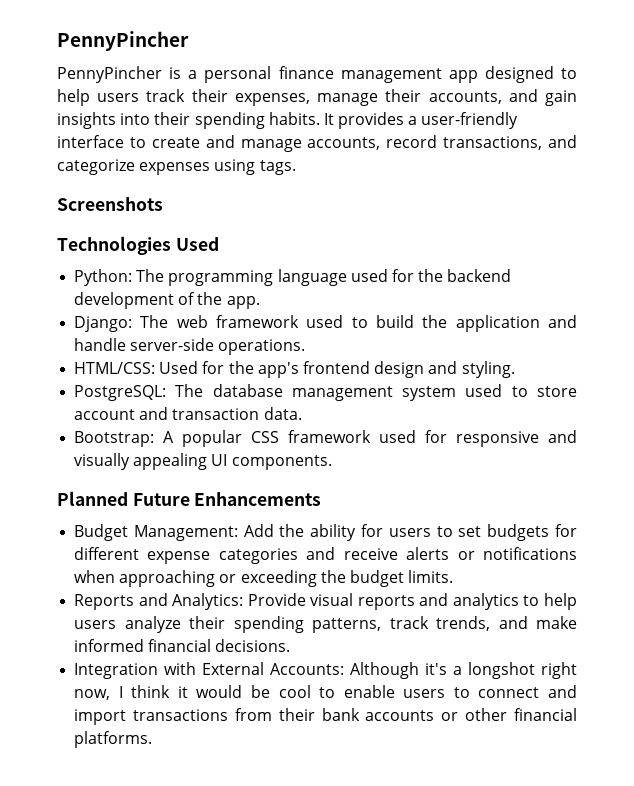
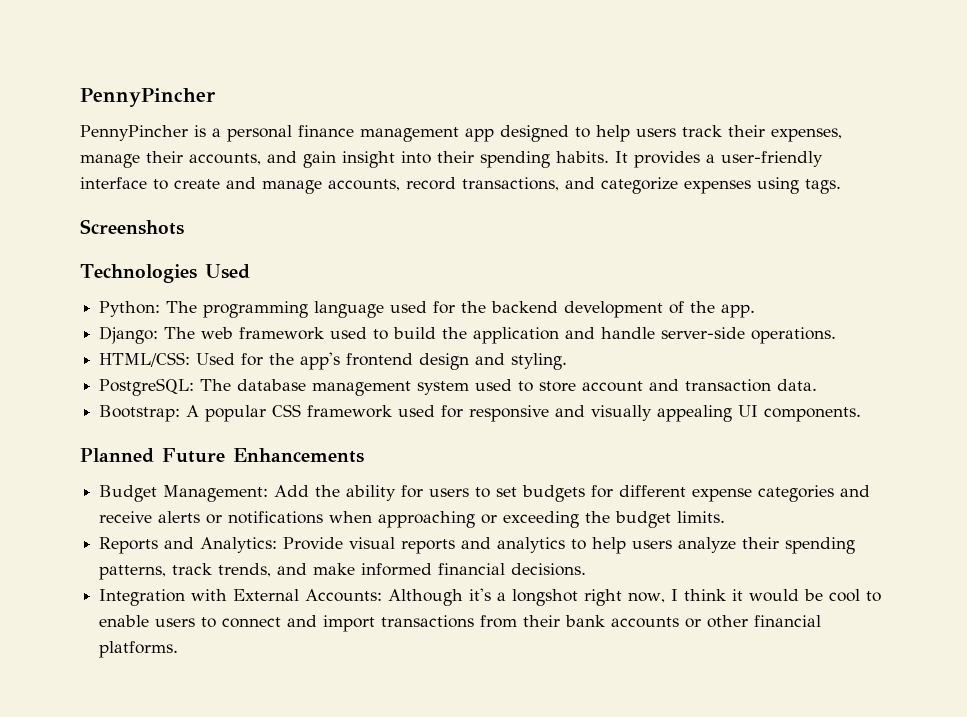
[57,112,116,129] insights -> [342,151,395,168] insight

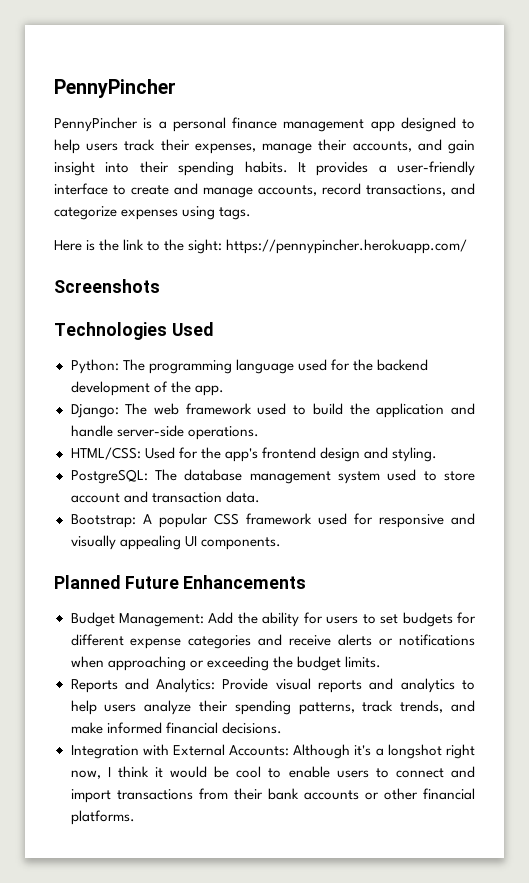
(841, 186) none -> [54,239,468,254] // Here is the link to the sight: https://pennypincher.herokuapp.com/

